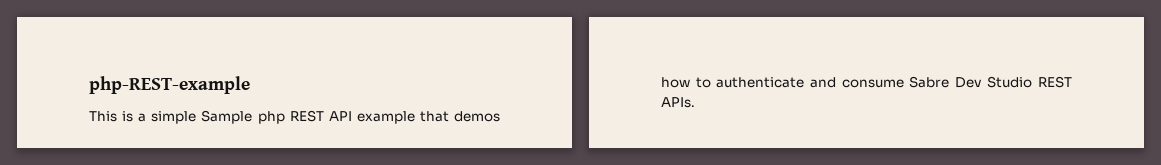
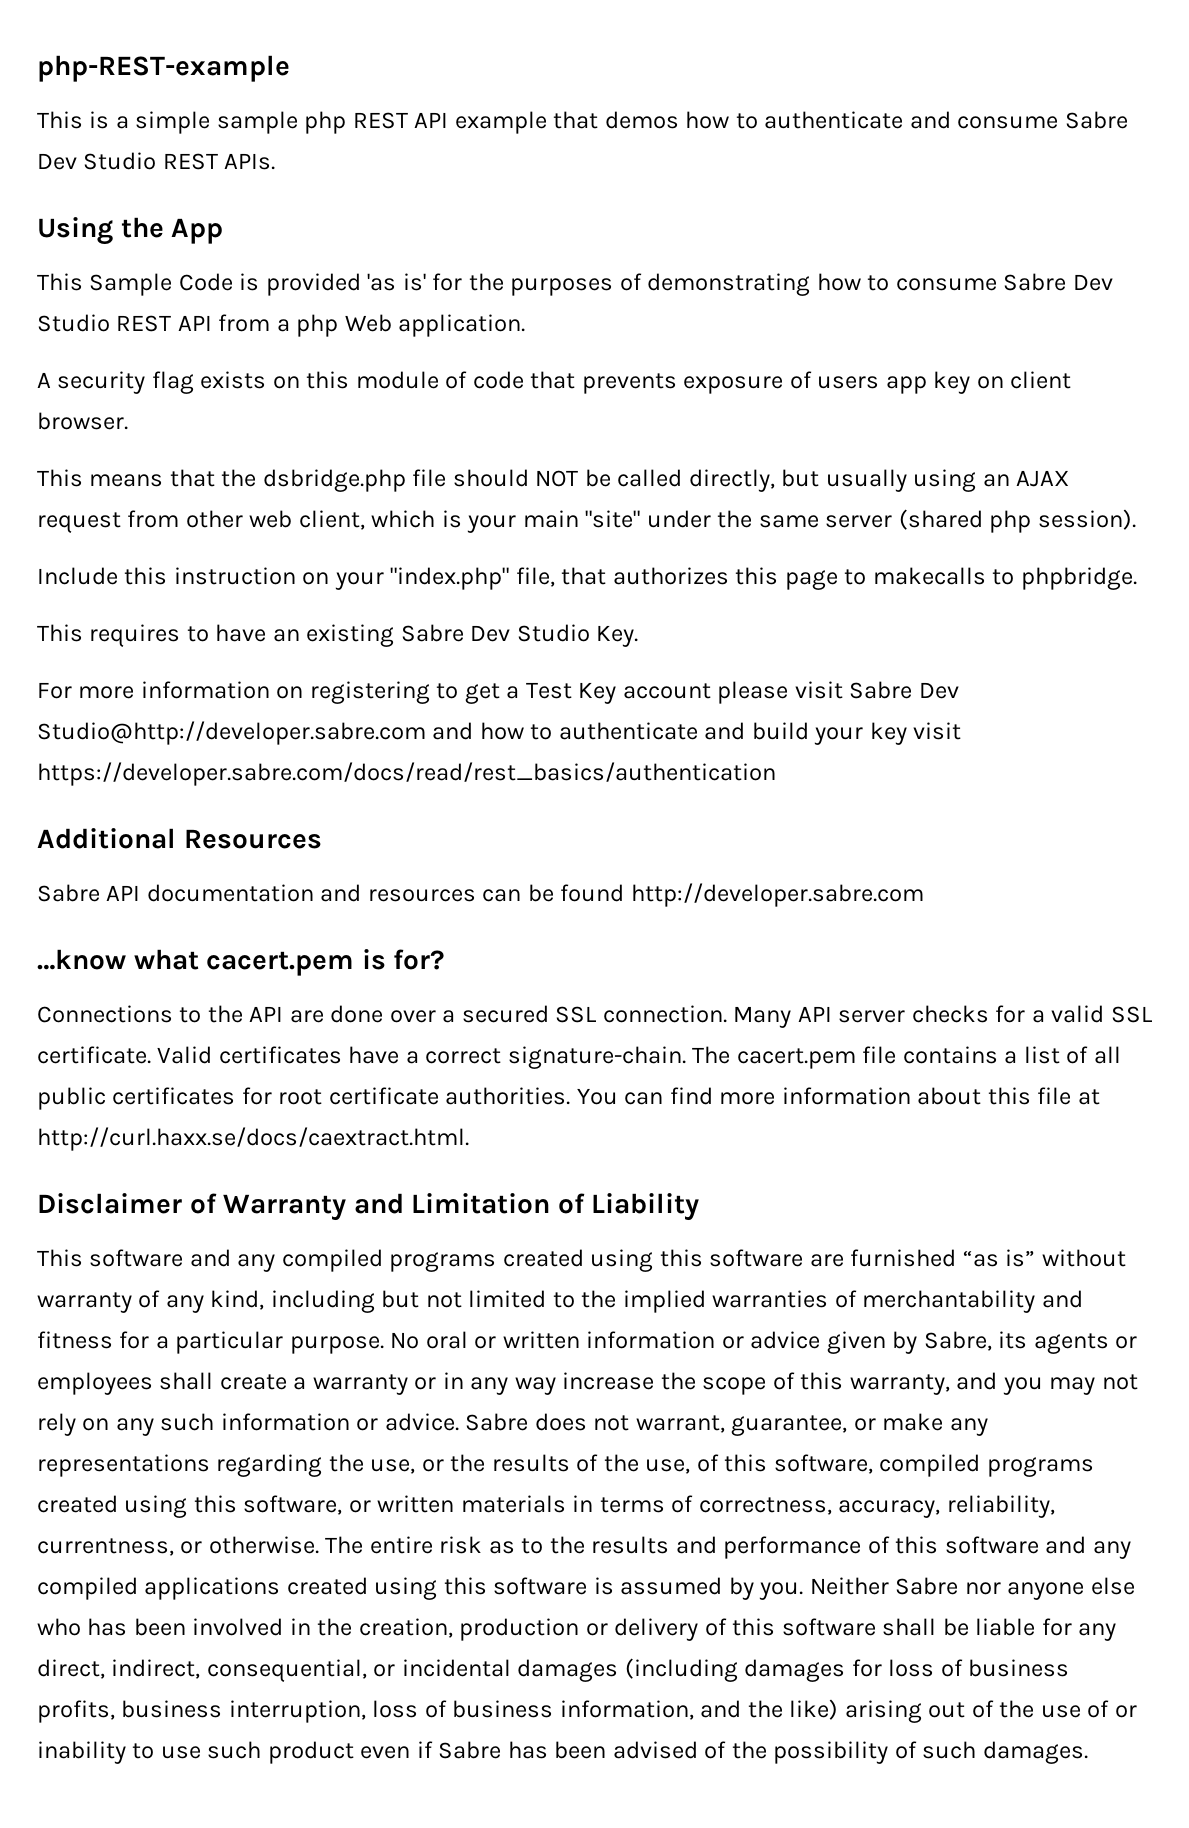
[201,110,253,124] Sample -> [216,111,298,134] sample
(695, 102) none -> [37,217,224,245] [37,273,1113,296] [37,314,526,337] [37,371,1072,394] [37,412,128,430] [37,469,1070,492] [37,509,1136,533] [37,567,1137,590] [37,624,639,647] [37,681,959,704] [37,721,962,745] [37,762,776,786] [37,828,322,849] [37,883,924,907] [37,949,445,976] [37,1005,1152,1028] [37,1046,1121,1069] [37,1087,1100,1110] [37,1127,469,1151] [37,1193,700,1221] [37,1249,1126,1272] [37,1290,1083,1313] [37,1331,1138,1354] [37,1372,1138,1395] [37,1413,988,1436] [37,1454,1094,1477] [37,1495,1055,1518] [37,1536,1131,1559] [37,1577,1135,1600] [37,1618,1117,1641] [37,1658,1070,1682] [37,1699,1137,1723] [37,1741,1088,1764] // Using the App // This Sample Code is provided 'as is' for the purposes of demonstrating how to consume Sabre Dev Studio REST API from a php Web application. // A security flag exists on this module of code that prevents exposure of users app key on client browser. // This means that the dsbridge.php file should NOT be called directly, but usually using an AJAX request from other web client, which is your main "site" under the same server (shared php session). // Include this instruction on your "index.php" file, that authorizes this page to makecalls to phpbridge. // This requires to have an existing Sabre Dev Studio Key. // For more information on registering to get a Test Key account please visit Sabre Dev Studio@http://developer.sabre.com and how to authenticate and build your key visit https://developer.sabre.com/docs/read/rest_basics/authentication // Additional Resources // Sabre API documentation and resources can be found http://developer.sabre.com // …know what cacert.pem is for? // Connections to the API are done over a secured SSL connection. Many API server checks for a valid SSL certificate. Valid certificates have a correct signature-chain. The cacert.pem file contains a list of all public certificates for root certificate authorities. You can find more information about this file at http://curl.haxx.se/docs/caextract.html. // Disclaimer of Warranty and Limitation of Liability // This software and any compiled programs created using this software are furnished “as is” without warranty of any kind, including but not limited to the implied warranties of merchantability and fitness for a particular purpose. No oral or written information or advice given by Sabre, its agents or employees shall create a warranty or in any way increase the scope of this warranty, and you may not rely on any such information or advice. Sabre does not warrant, guarantee, or make any representations regarding the use, or the results of the use, of this software, compiled programs created using this software, or written materials in terms of correctness, accuracy, reliability, currentness, or otherwise. The entire risk as to the results and performance of this software and any compiled applications created using this software is assumed by you. Neither Sabre nor anyone else who has been involved in the creation, production or delivery of this software shall be liable for any direct, indirect, consequential, or incidental damages (including damages for loss of business profits, business interruption, loss of business information, and the like) arising out of the use of or inability to use such product even if Sabre has been advised of the possibility of such damages.

